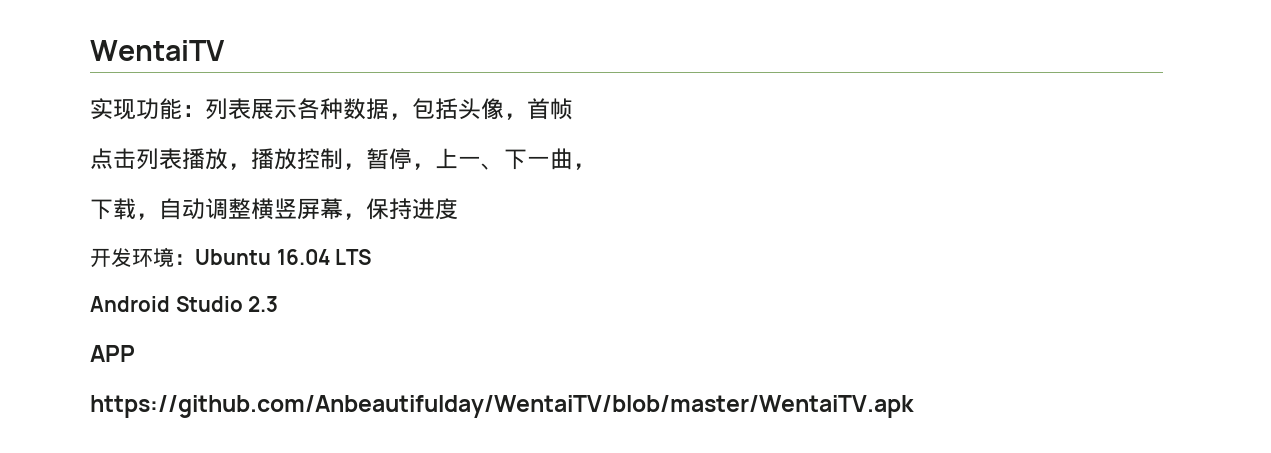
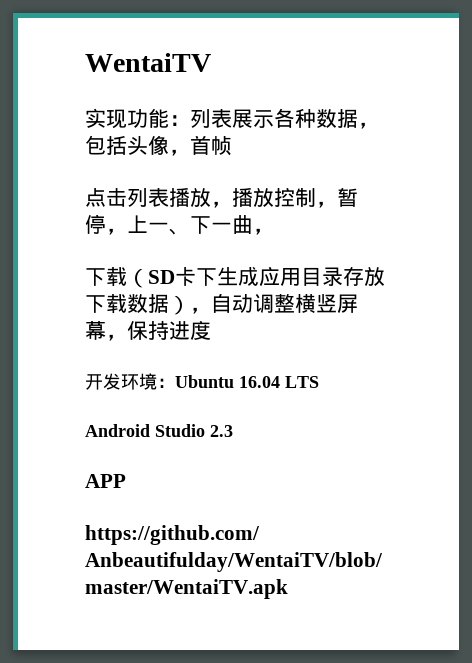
(136, 209) none -> [127,266,385,288] [85,294,190,315] （SD卡下生成应用目录存放下载数据）

